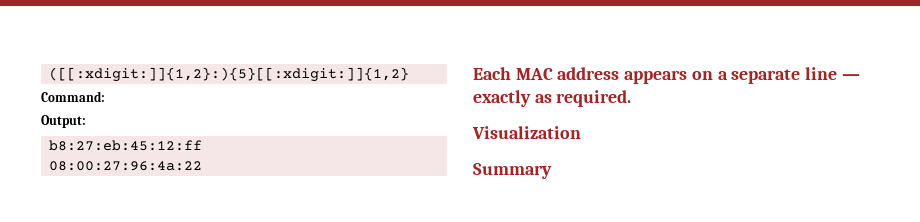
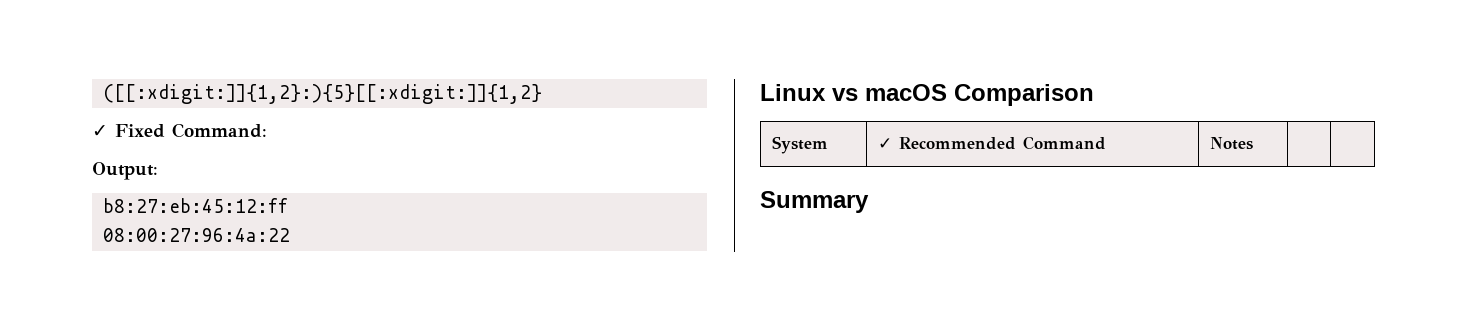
(409, 74) none -> [92,124,165,138] ✓ Fixed
[473,67,860,84] [473,90,632,107] [472,126,581,139] Each MAC address appears on a separate line — exactly as required. // Visualization -> [760,84,1094,106] [771,136,828,154] [877,136,1106,150] [1209,137,1253,150] Linux vs macOS Comparison // System | ✓ Recommended Command | Notes | |

